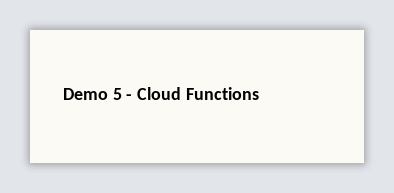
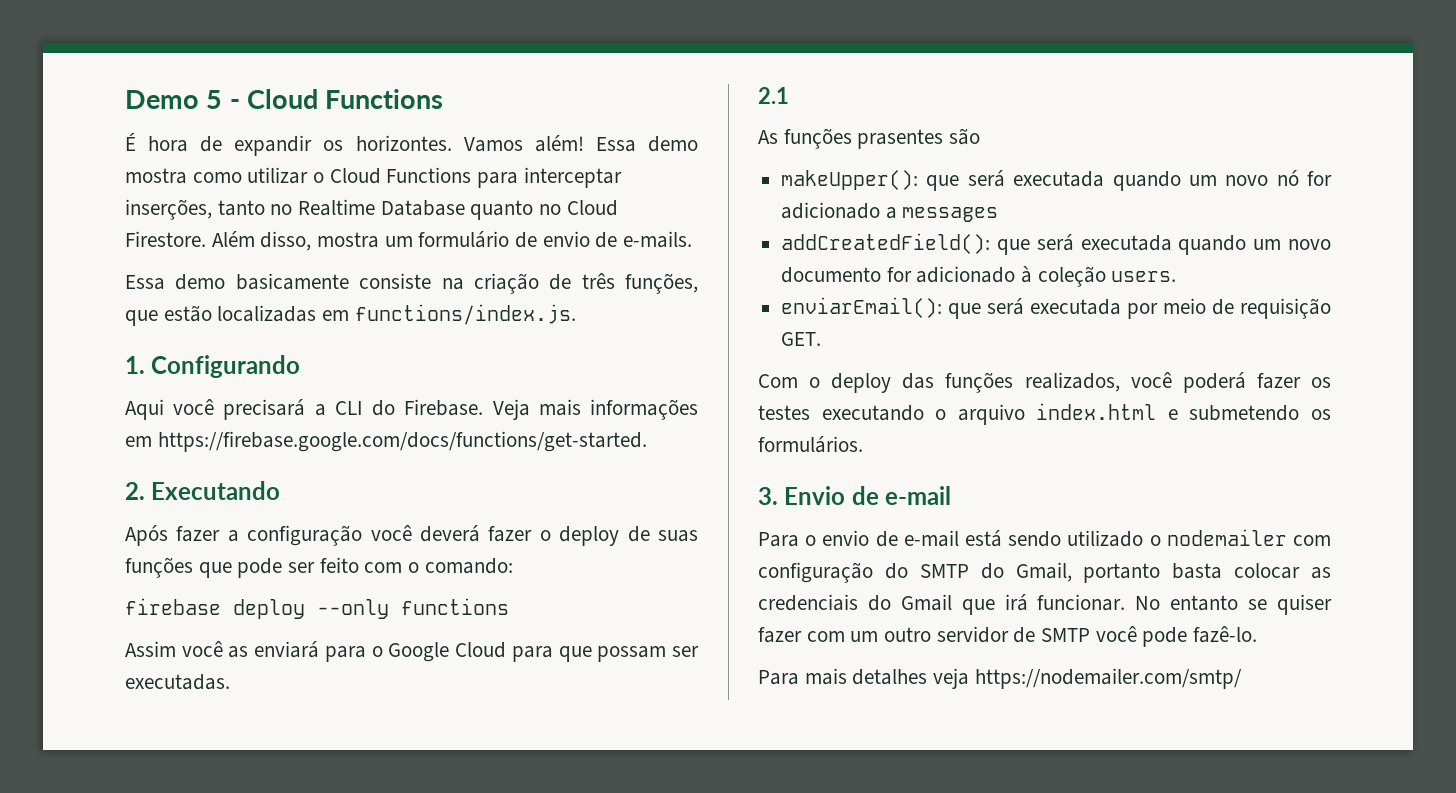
(259, 93) none -> [125,133,698,156] [125,167,622,188] [125,199,618,220] [125,231,693,251] [125,273,698,294] [125,304,576,326] [125,355,301,378] [125,399,698,420] [125,431,647,452] [125,481,281,500] [125,525,698,546] [125,557,513,578] [125,598,509,619] [125,641,700,662] [125,674,230,690] [758,87,789,104] [758,128,981,149] [781,170,1332,191] [781,202,999,222] [781,233,1331,255] [781,266,1177,287] [781,297,1331,319] [781,332,822,346] [758,372,1331,393] [758,403,1331,425] [758,436,863,453] [758,486,952,505] [758,529,1331,547] [758,562,1331,583] [758,594,1332,615] [758,626,1258,647] [758,668,1242,689] // É hora de expandir os horizontes. Vamos além! Essa demo mostra como utilizar o Cloud Functions para interceptar inserções, tanto no Realtime Database quanto no Cloud Firestore. Além disso, mostra um formulário de envio de e-mails. // Essa demo basicamente consiste na criação de três funções, que estão localizadas em functions/index.js. // 1. Configurando // Aqui você precisará a CLI do Firebase. Veja mais informações em https://firebase.google.com/docs/functions/get-started. // 2. Executando // Após fazer a configuração você deverá fazer o deploy de suas funções que pode ser feito com o comando: // firebase deploy --only functions // Assim você as enviará para o Google Cloud para que possam ser executadas. // 2.1 // As funções prasentes são // makeUpper(): que será executada quando um novo nó for adicionado a messages // addCreatedField(): que será executada quando um novo documento for adicionado à coleção users. // enviarEmail(): que será executada por meio de requisição GET. // Com o deploy das funções realizados, você poderá fazer os testes executando o arquivo index.html e submetendo os formulários. // 3. Envio de e-mail // Para o envio de e-mail está sendo utilizado o nodemailer com configuração do SMTP do Gmail, portanto basta colocar as credenciais do Gmail que irá funcionar. No entanto se quiser fazer com um outro servidor de SMTP você pode fazê-lo. // Para mais detalhes veja https://nodemailer.com/smtp/

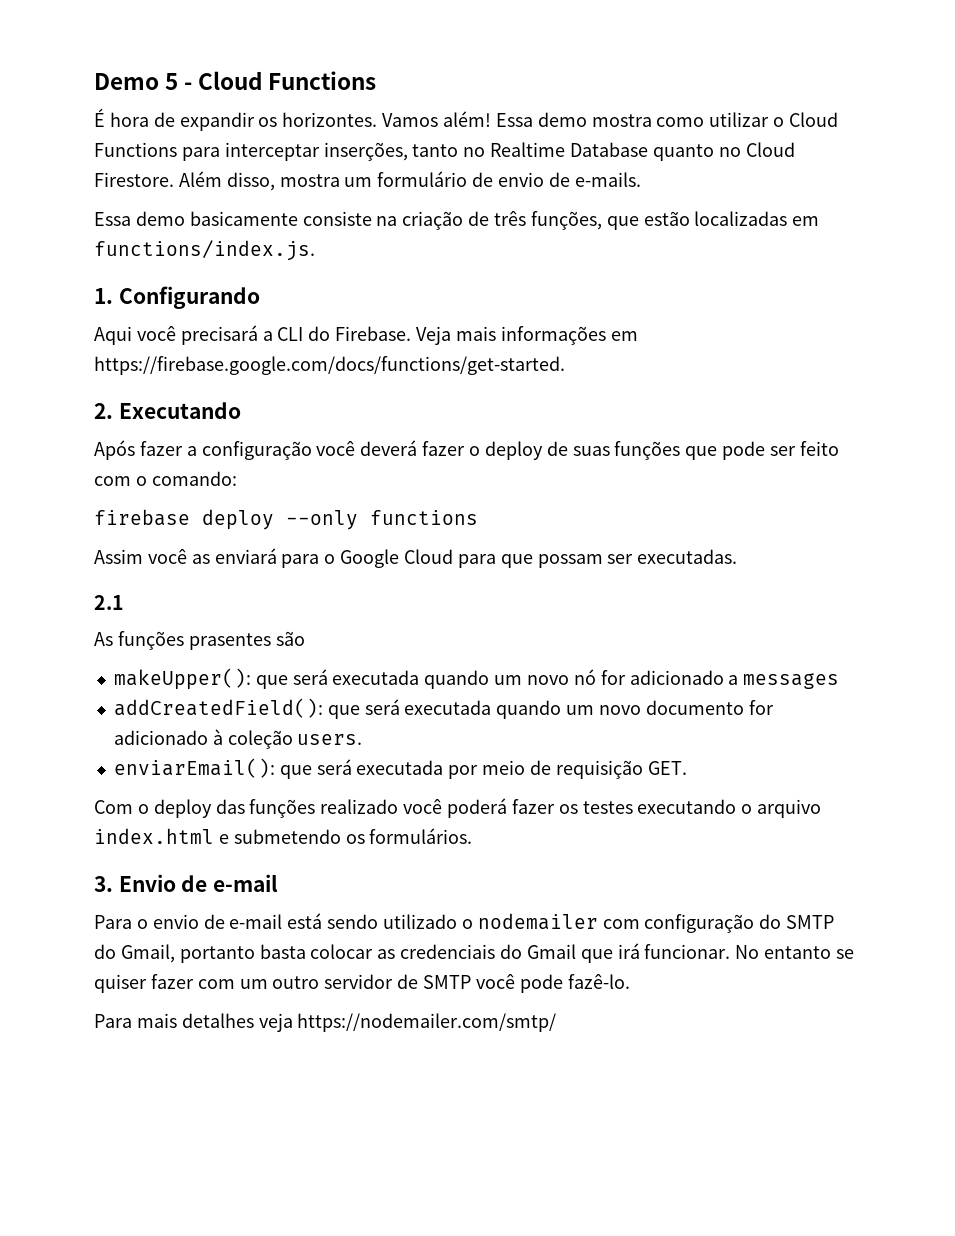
[1024,372,1120,392] realizados, -> [320,799,399,814] realizado

